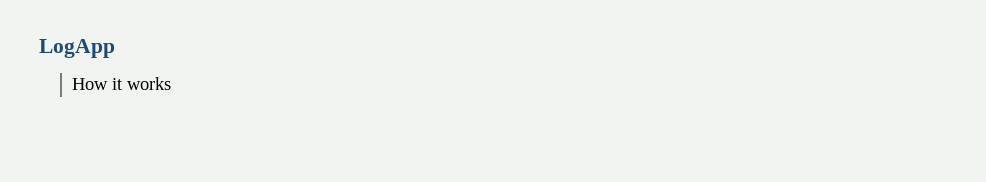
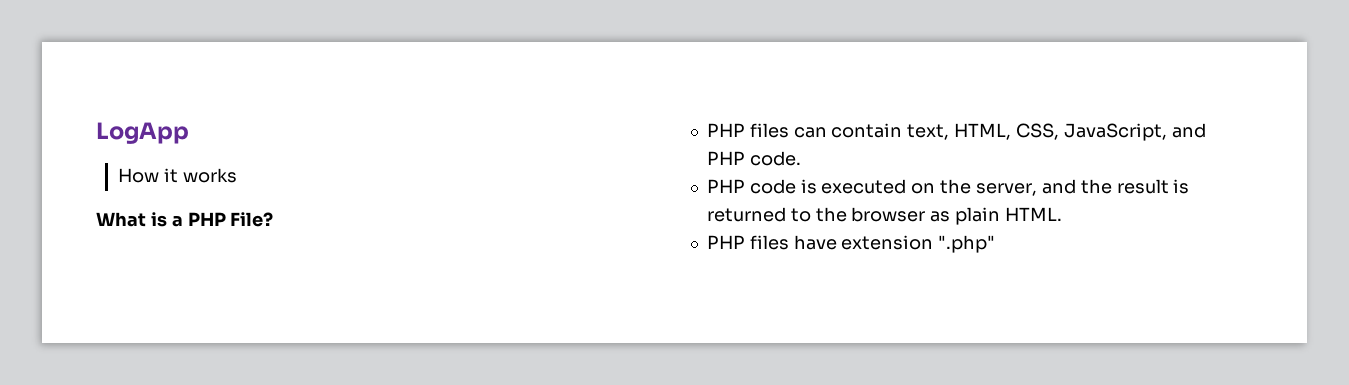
(172, 83) none -> [96,212,274,227] [706,123,1206,141] [706,151,801,166] [706,179,1190,196] [706,207,1062,225] [706,235,996,253] // What is a PHP File? // PHP files can contain text, HTML, CSS, JavaScript, and PHP code. // PHP code is executed on the server, and the result is returned to the browser as plain HTML. // PHP files have extension ".php"

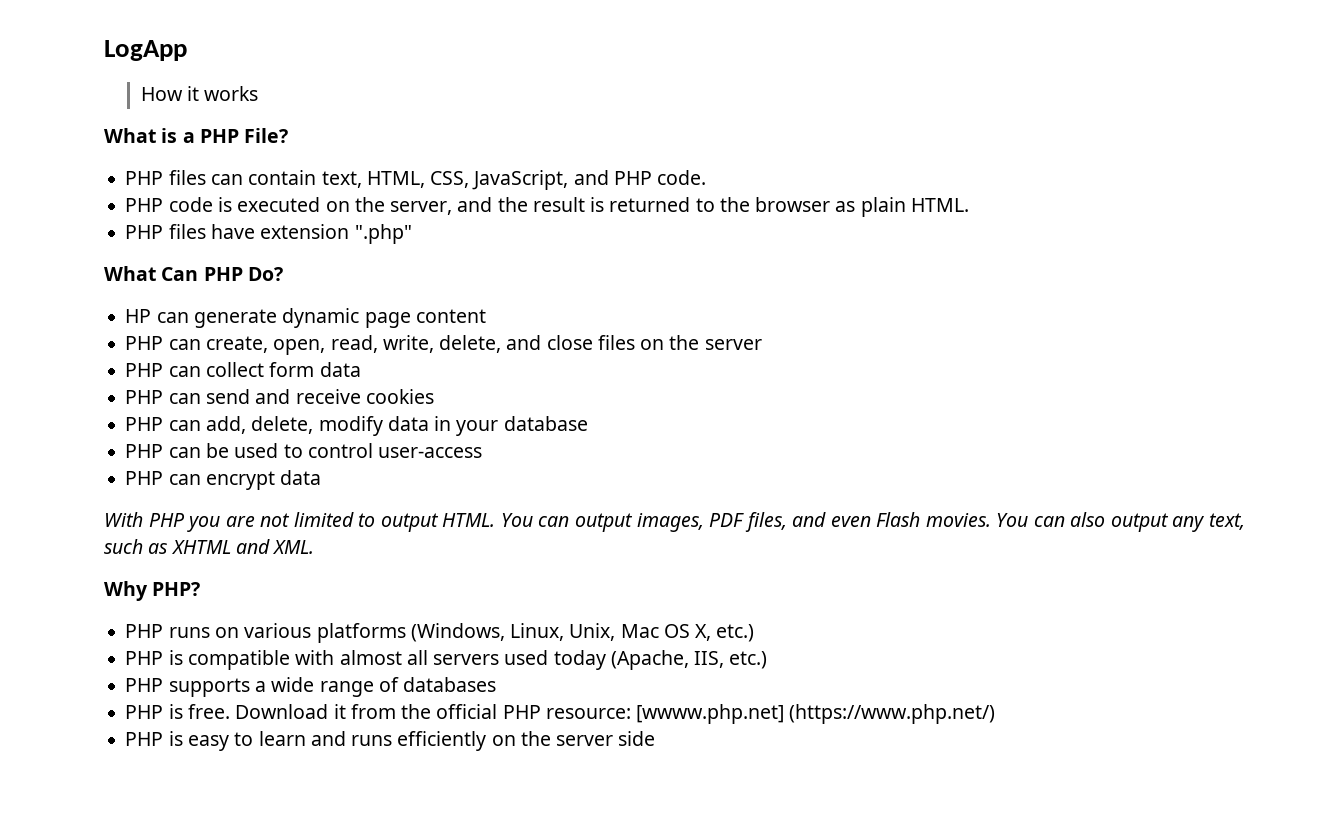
(996, 244) none -> [104,266,283,281] [125,308,486,328] [125,335,762,355] [125,362,361,377] [125,389,434,404] [125,416,588,436] [125,443,483,458] [125,470,322,490] [104,512,1245,532] [104,539,315,554] [104,581,201,601] [125,623,755,643] [125,650,768,670] [125,677,497,697] [125,704,996,724] [125,731,656,751] // What Can PHP Do? // HP can generate dynamic page content // PHP can create, open, read, write, delete, and close files on the server // PHP can collect form data // PHP can send and receive cookies // PHP can add, delete, modify data in your database // PHP can be used to control user-access // PHP can encrypt data // With PHP you are not limited to output HTML. You can output images, PDF files, and even Flash movies. You can also output any text, such as XHTML and XML. // Why PHP? // PHP runs on various platforms (Windows, Linux, Unix, Mac OS X, etc.) // PHP is compatible with almost all servers used today (Apache, IIS, etc.) // PHP supports a wide range of databases // PHP is free. Download it from the official PHP resource: [wwww.php.net] (https://www.php.net/) // PHP is easy to learn and runs efficiently on the server side

